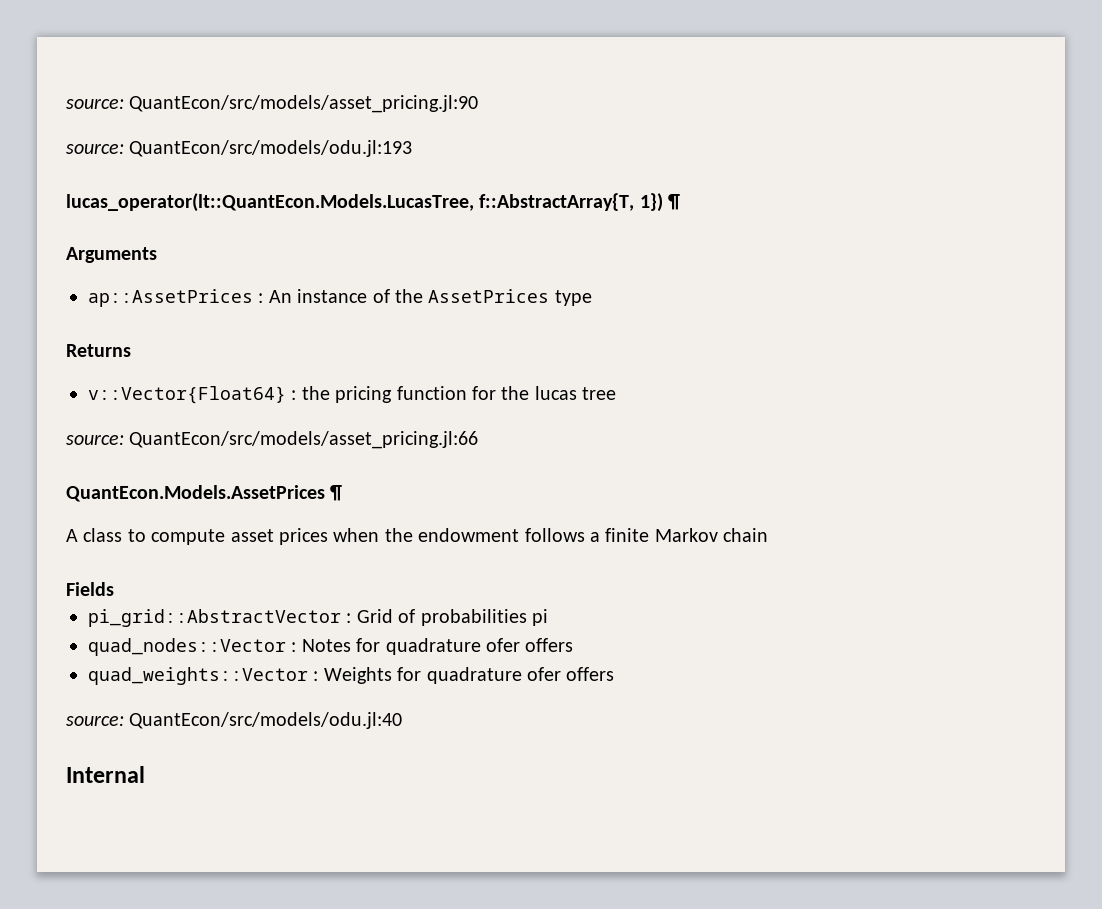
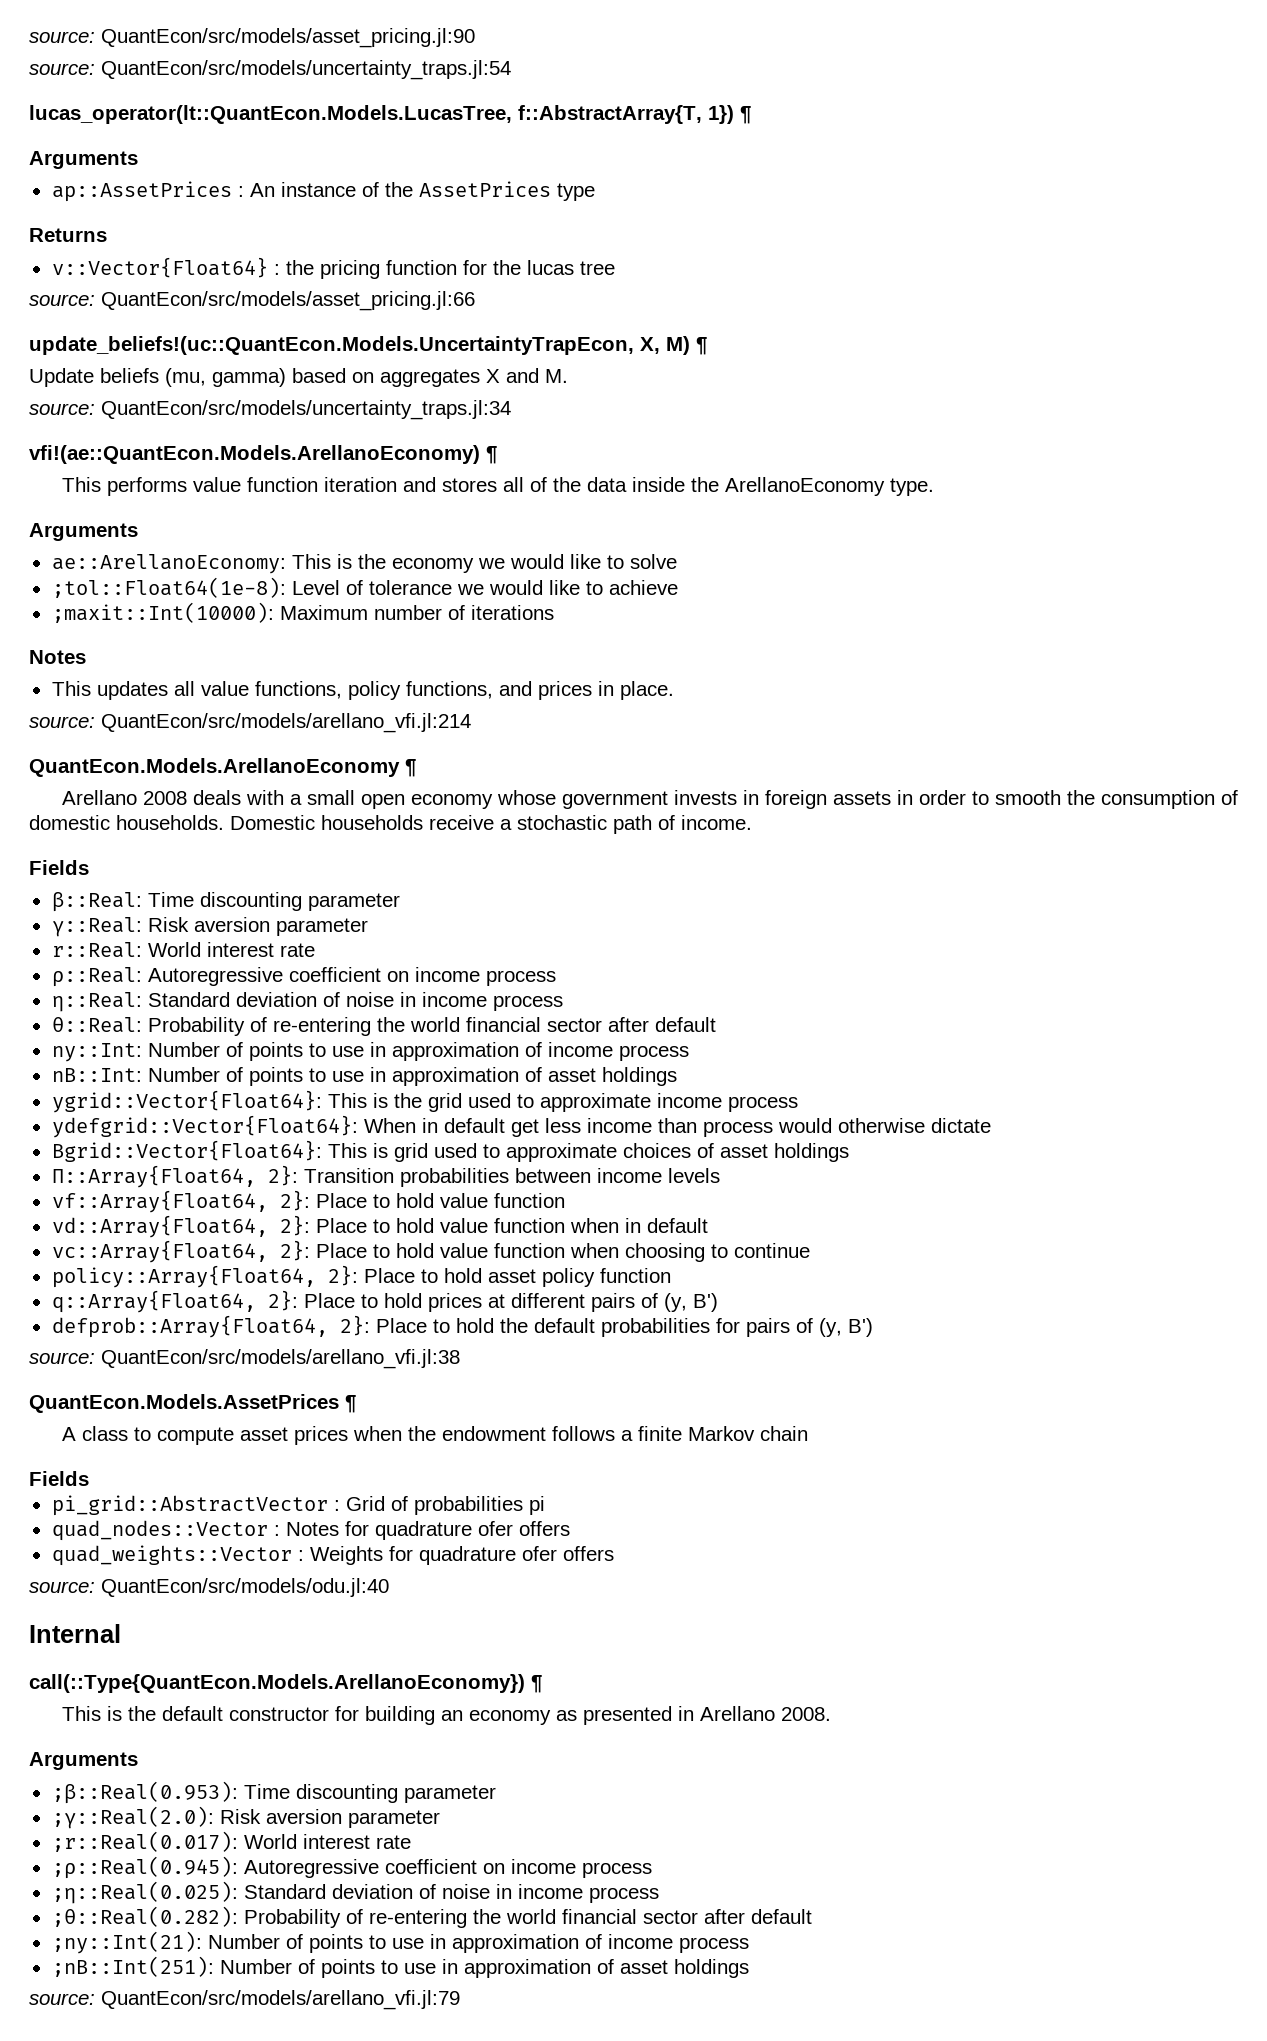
[129,140,413,157] QuantEcon/src/models/odu.jl:193 -> [101,60,511,80] QuantEcon/src/models/uncertainty_traps.jl:54
(479, 440) none -> [29,336,707,355] [29,368,568,387] [29,400,511,420] [29,445,497,464] [61,477,934,496] [29,523,138,541] [51,554,677,574] [51,577,678,598] [51,602,554,623] [29,650,86,664] [51,681,674,700] [29,713,471,733] [29,758,416,777] [61,790,1238,809] [29,815,752,834] [29,860,89,875] [51,892,400,912] [51,917,368,937] [51,942,315,958] [51,967,556,987] [51,992,563,1012] [51,1017,716,1036] [51,1042,689,1062] [51,1067,677,1086] [51,1090,798,1113] [51,1115,991,1138] [51,1140,849,1162] [51,1165,720,1188] [51,1190,565,1213] [51,1215,708,1238] [51,1240,810,1263] [51,1265,671,1288] [51,1290,718,1313] [51,1315,873,1338] [29,1349,460,1369] // update_beliefs!(uc::QuantEcon.Models.UncertaintyTrapEcon, X, M) ¶ // Update beliefs (mu, gamma) based on aggregates X and M. // source: QuantEcon/src/models/uncertainty_traps.jl:34 // vfi!(ae::QuantEcon.Models.ArellanoEconomy) ¶ // This performs value function iteration and stores all of the data inside the ArellanoEconomy type. // Arguments // ae::ArellanoEconomy: This is the economy we would like to solve // ;tol::Float64(1e-8): Level of tolerance we would like to achieve // ;maxit::Int(10000): Maximum number of iterations // Notes // This updates all value functions, policy functions, and prices in place. // source: QuantEcon/src/models/arellano_vfi.jl:214 // QuantEcon.Models.ArellanoEconomy ¶ // Arellano 2008 deals with a small open economy whose government invests in foreign assets in order to smooth the consumption of domestic households. Domestic households receive a stochastic path of income. // Fields // β::Real: Time discounting parameter // γ::Real: Risk aversion parameter // r::Real: World interest rate // ρ::Real: Autoregressive coefficient on income process // η::Real: Standard deviation of noise in income process // θ::Real: Probability of re-entering the world financial sector after default // ny::Int: Number of points to use in approximation of income process // nB::Int: Number of points to use in approximation of asset holdings // ygrid::Vector{Float64}: This is the grid used to approximate income process // ydefgrid::Vector{Float64}: When in default get less income than process would otherwise dictate // Bgrid::Vector{Float64}: This is grid used to approximate choices of asset holdings // Π::Array{Float64, 2}: Transition probabilities between income levels // vf::Array{Float64, 2}: Place to hold value function // vd::Array{Float64, 2}: Place to hold value function when in default // vc::Array{Float64, 2}: Place to hold value function when choosing to continue // policy::Array{Float64, 2}: Place to hold asset policy function // q::Array{Float64, 2}: Place to hold prices at different pairs of (y, B') // defprob::Array{Float64, 2}: Place to hold the default probabilities for pairs of (y, B') // source: QuantEcon/src/models/arellano_vfi.jl:38
(145, 774) none -> [29,1674,542,1693] [61,1706,831,1725] [29,1752,138,1770] [51,1781,496,1804] [51,1806,440,1829] [51,1831,411,1852] [51,1856,652,1879] [51,1881,659,1904] [51,1906,812,1928] [51,1931,749,1954] [51,1956,749,1978] [29,1990,460,2010] // call(::Type{QuantEcon.Models.ArellanoEconomy}) ¶ // This is the default constructor for building an economy as presented in Arellano 2008. // Arguments // ;β::Real(0.953): Time discounting parameter // ;γ::Real(2.0): Risk aversion parameter // ;r::Real(0.017): World interest rate // ;ρ::Real(0.945): Autoregressive coefficient on income process // ;η::Real(0.025): Standard deviation of noise in income process // ;θ::Real(0.282): Probability of re-entering the world financial sector after default // ;ny::Int(21): Number of points to use in approximation of income process // ;nB::Int(251): Number of points to use in approximation of asset holdings // source: QuantEcon/src/models/arellano_vfi.jl:79

